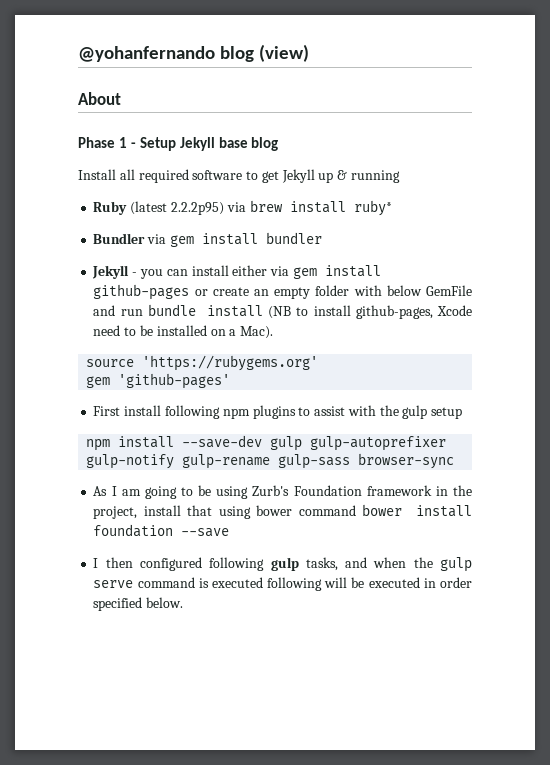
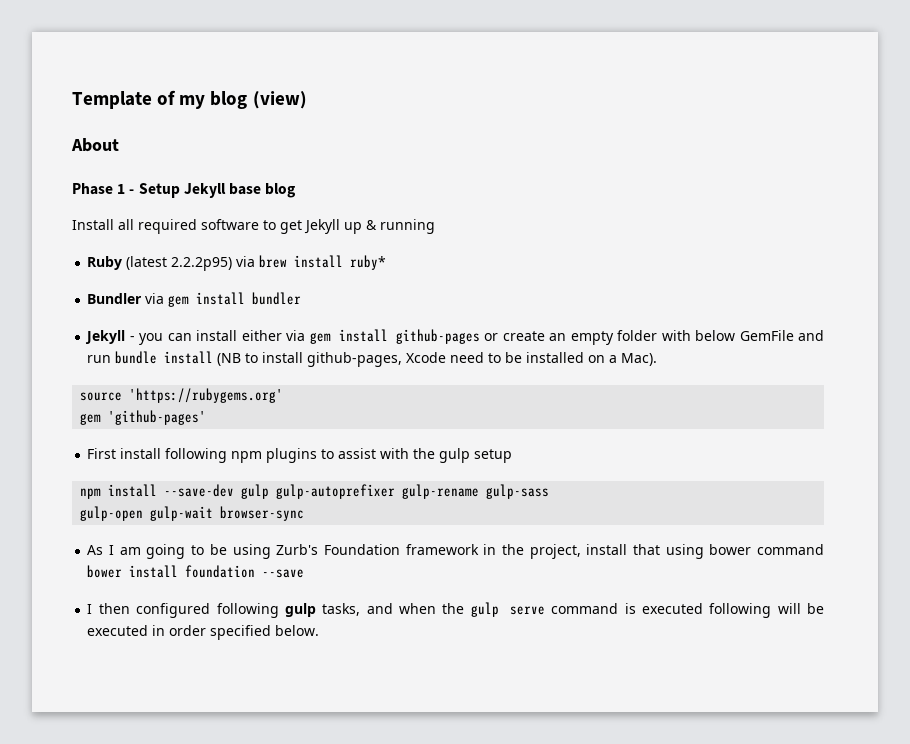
[78,46,215,62] @yohanfernando -> [72,90,206,109] Template of my
[86,454,175,469] gulp-notify -> (396, 491) none
(351, 461) none -> [80,506,214,521] // gulp-open gulp-wait

